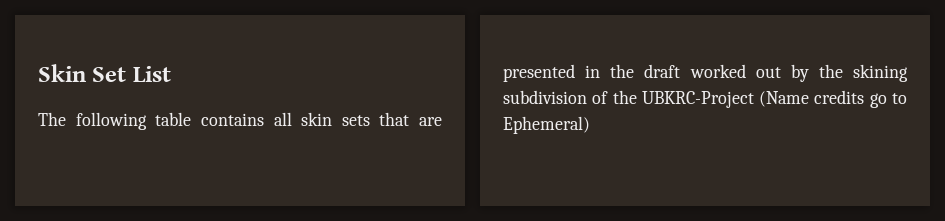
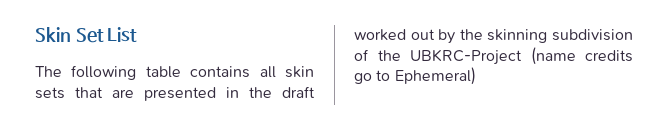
[853,64,908,82] skining -> [487,29,548,43] skinning
[759,91,810,107] (Name -> [530,47,576,65] (name

